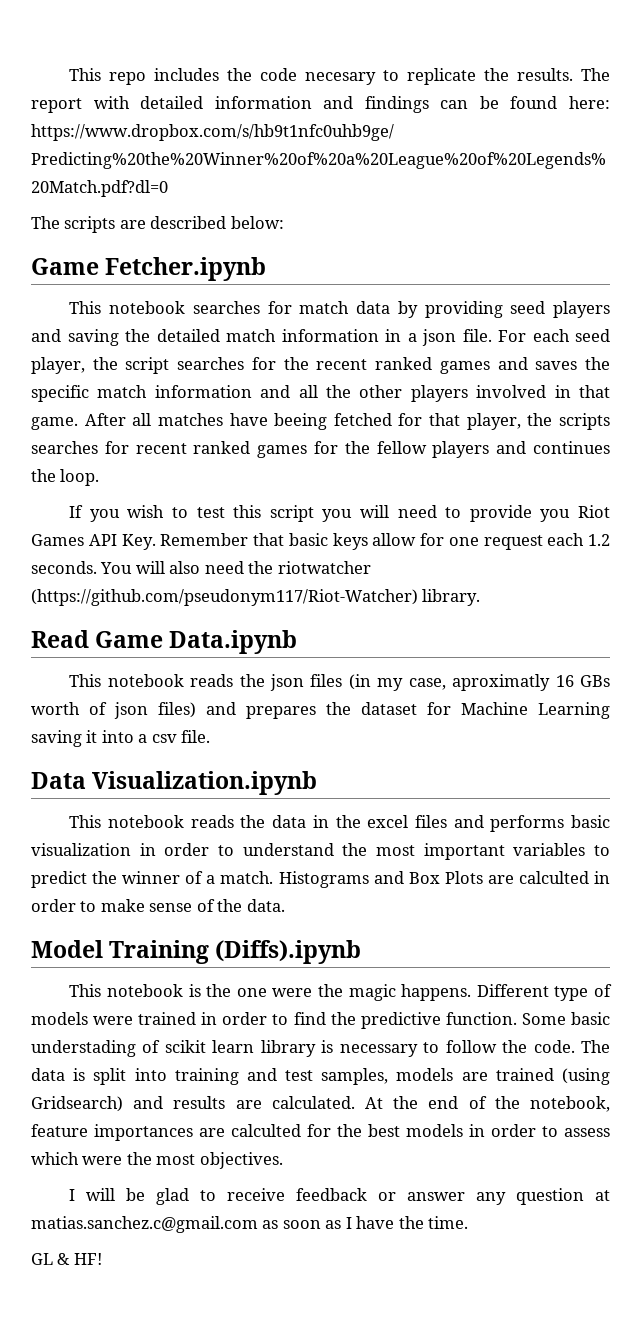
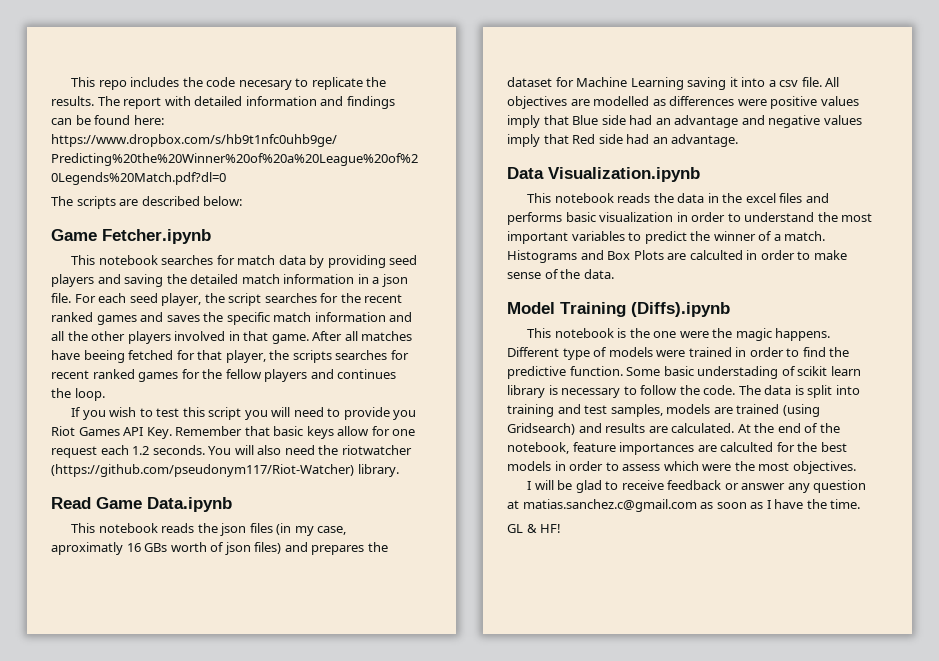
(211, 736) none -> [825,77,840,87] [507,96,859,109] [507,115,862,128] [507,134,739,147] All objectives are modelled as differences were positive values imply that Blue side had an advantage and negative values imply that Red side had an advantage.

